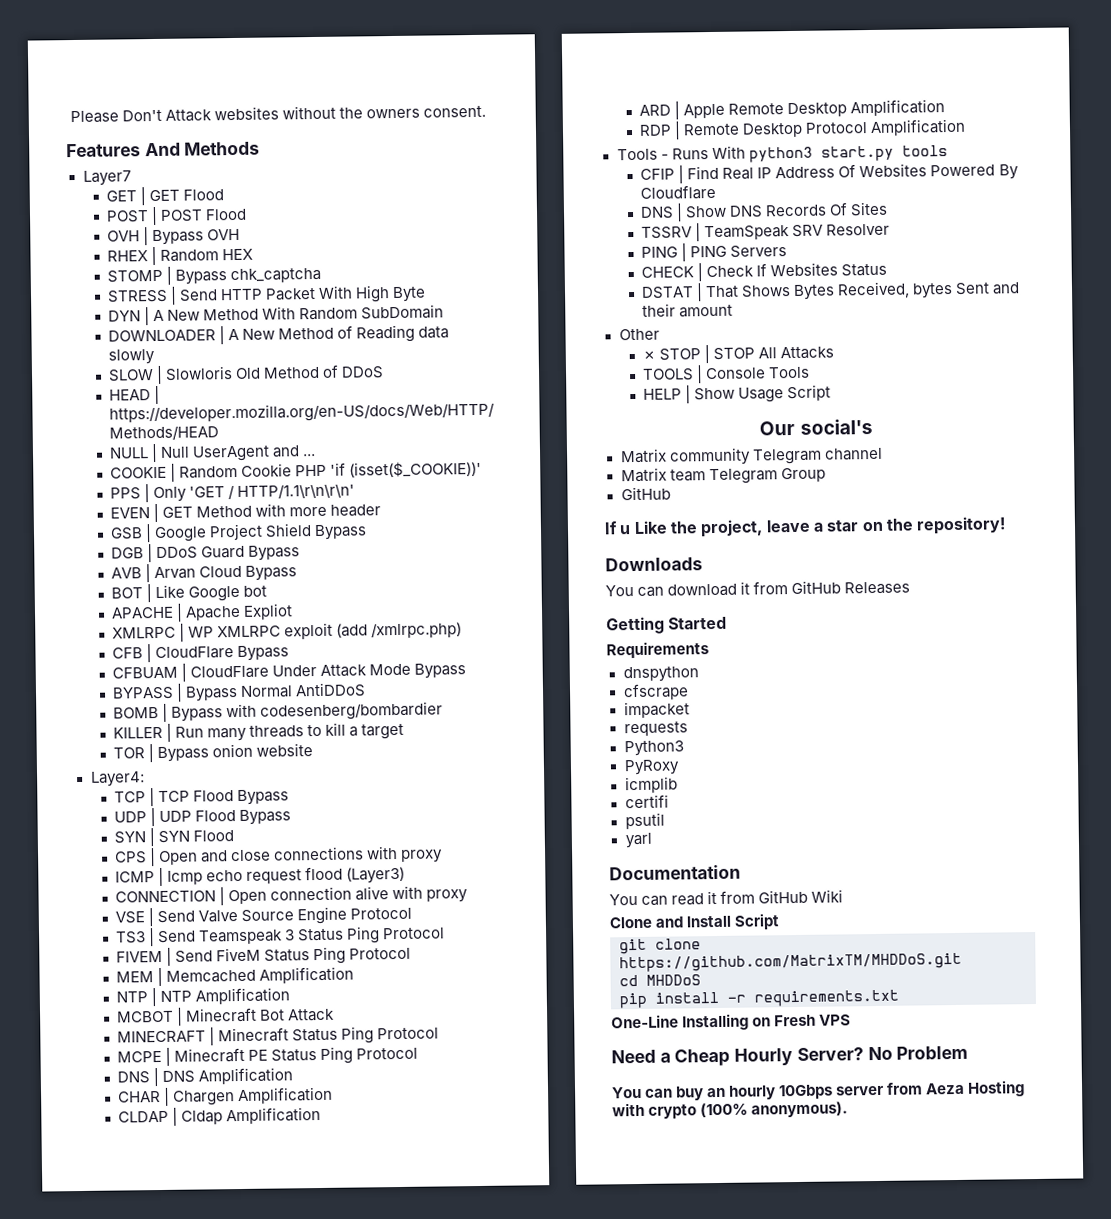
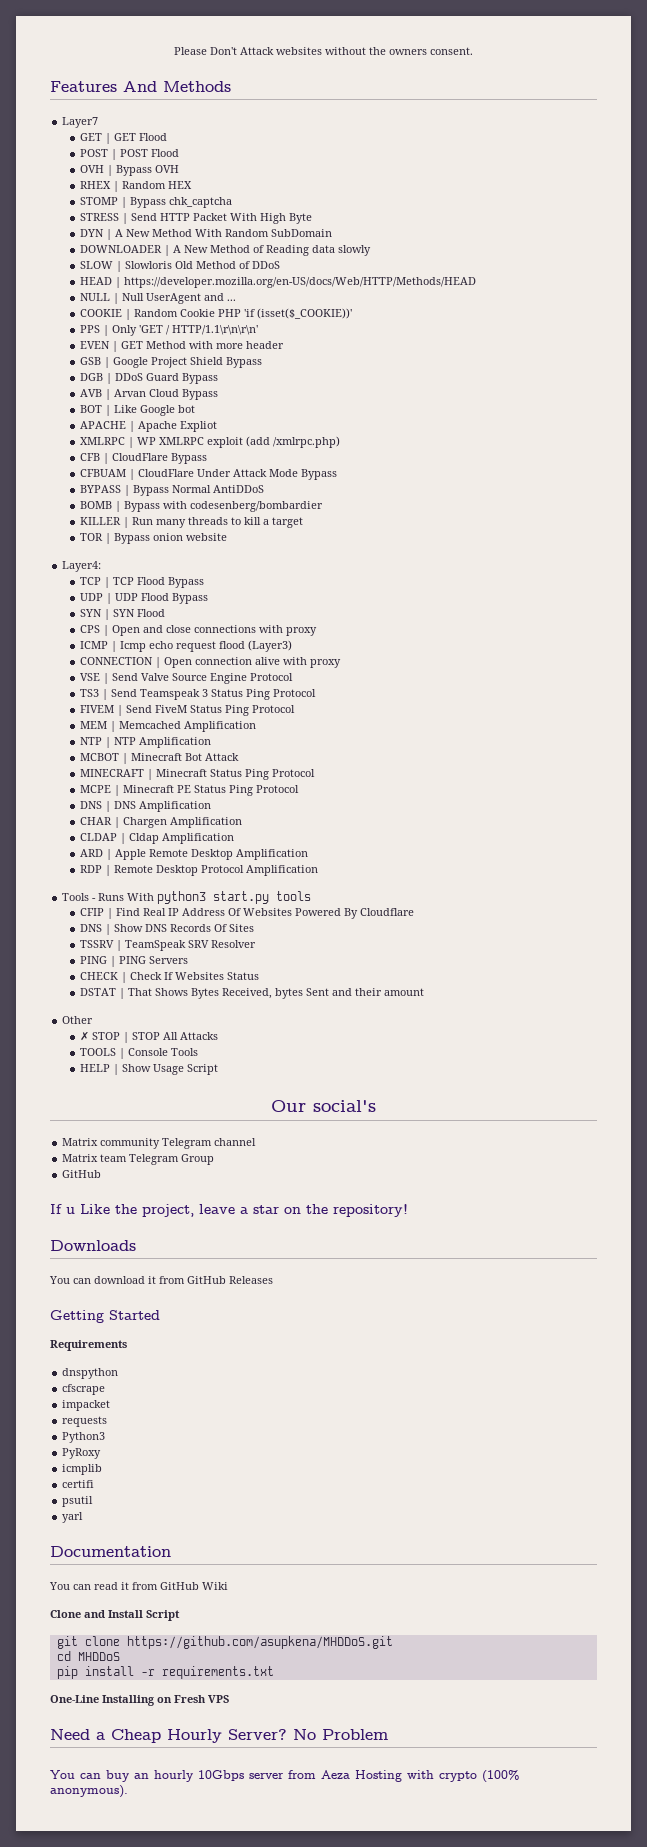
[619,952,962,973] https://github.com/MatrixTM/MHDDoS.git -> [126,1636,393,1649] https://github.com/asupkena/MHDDoS.git

